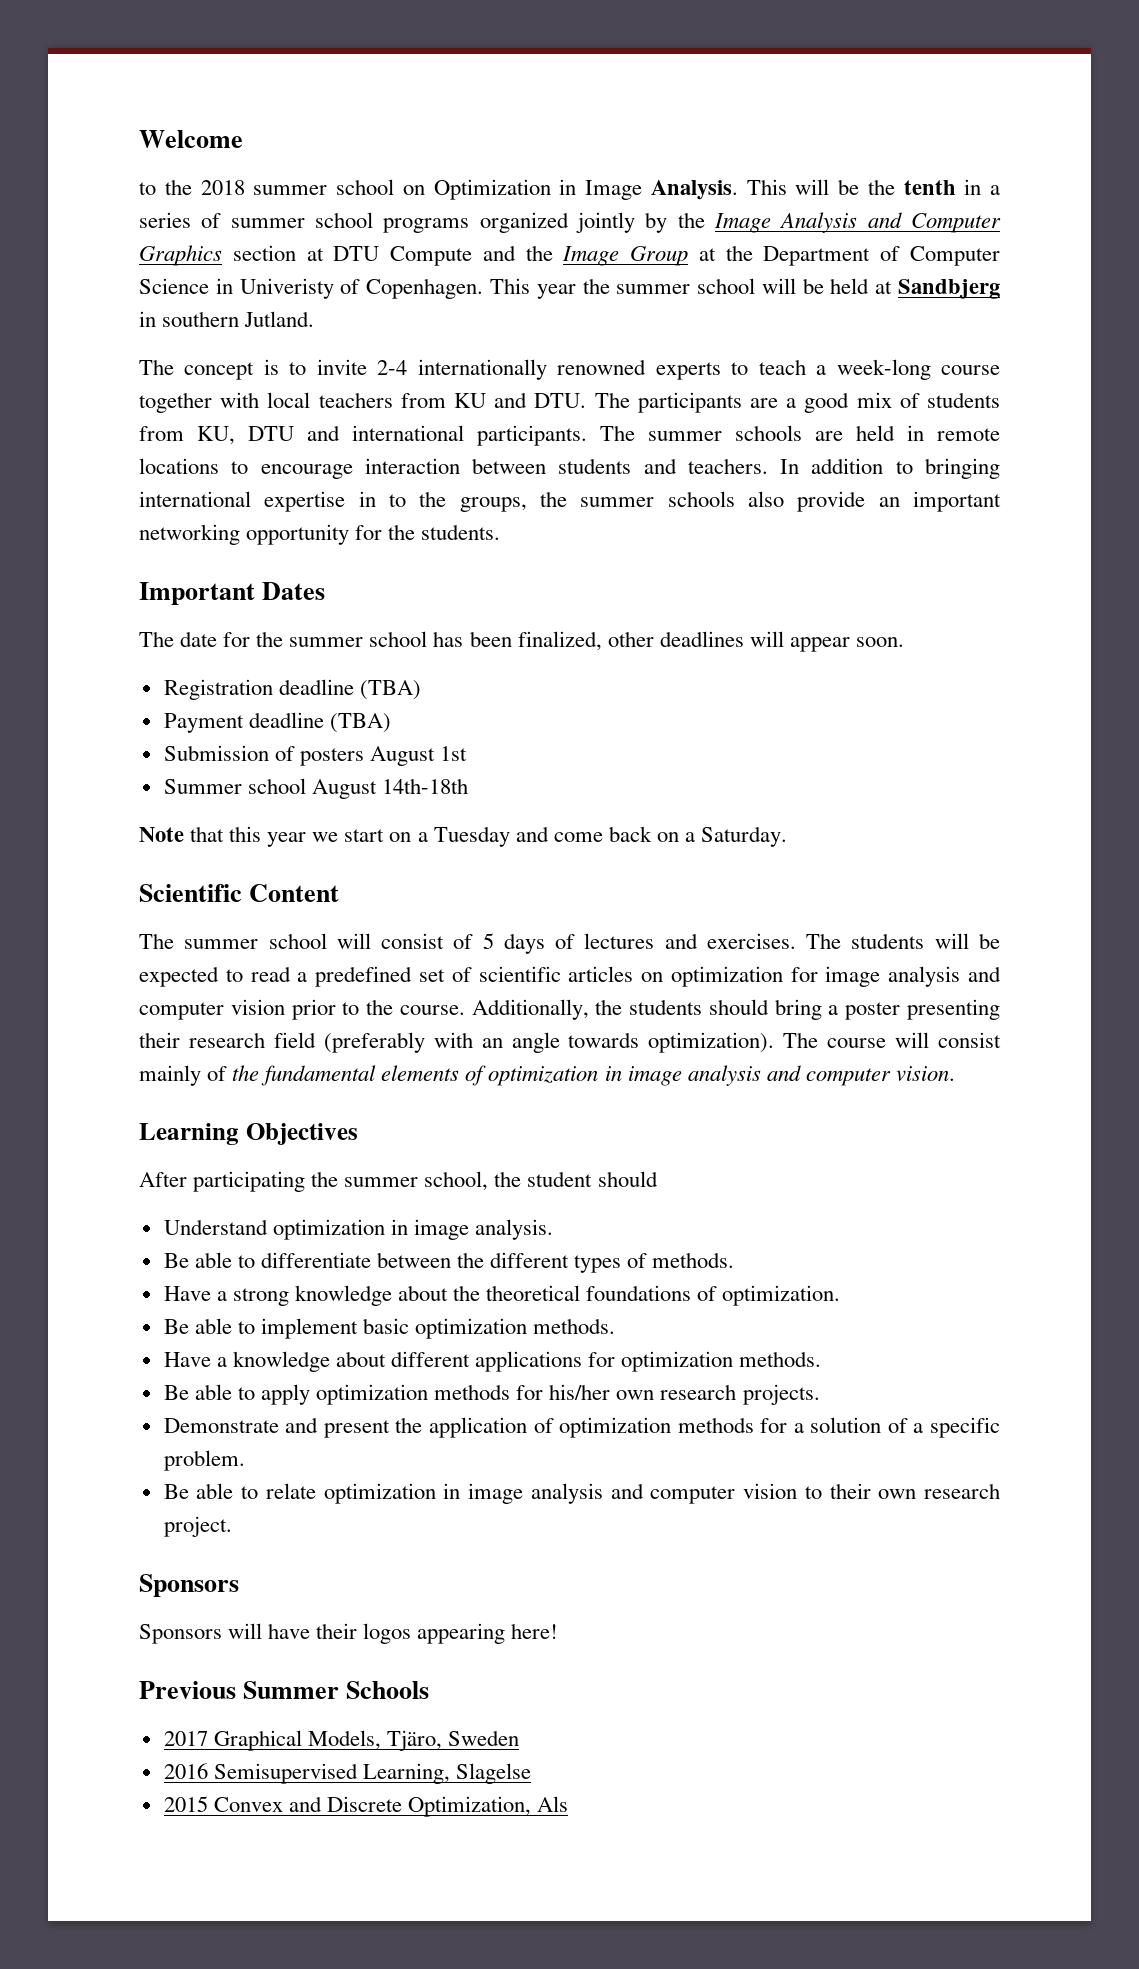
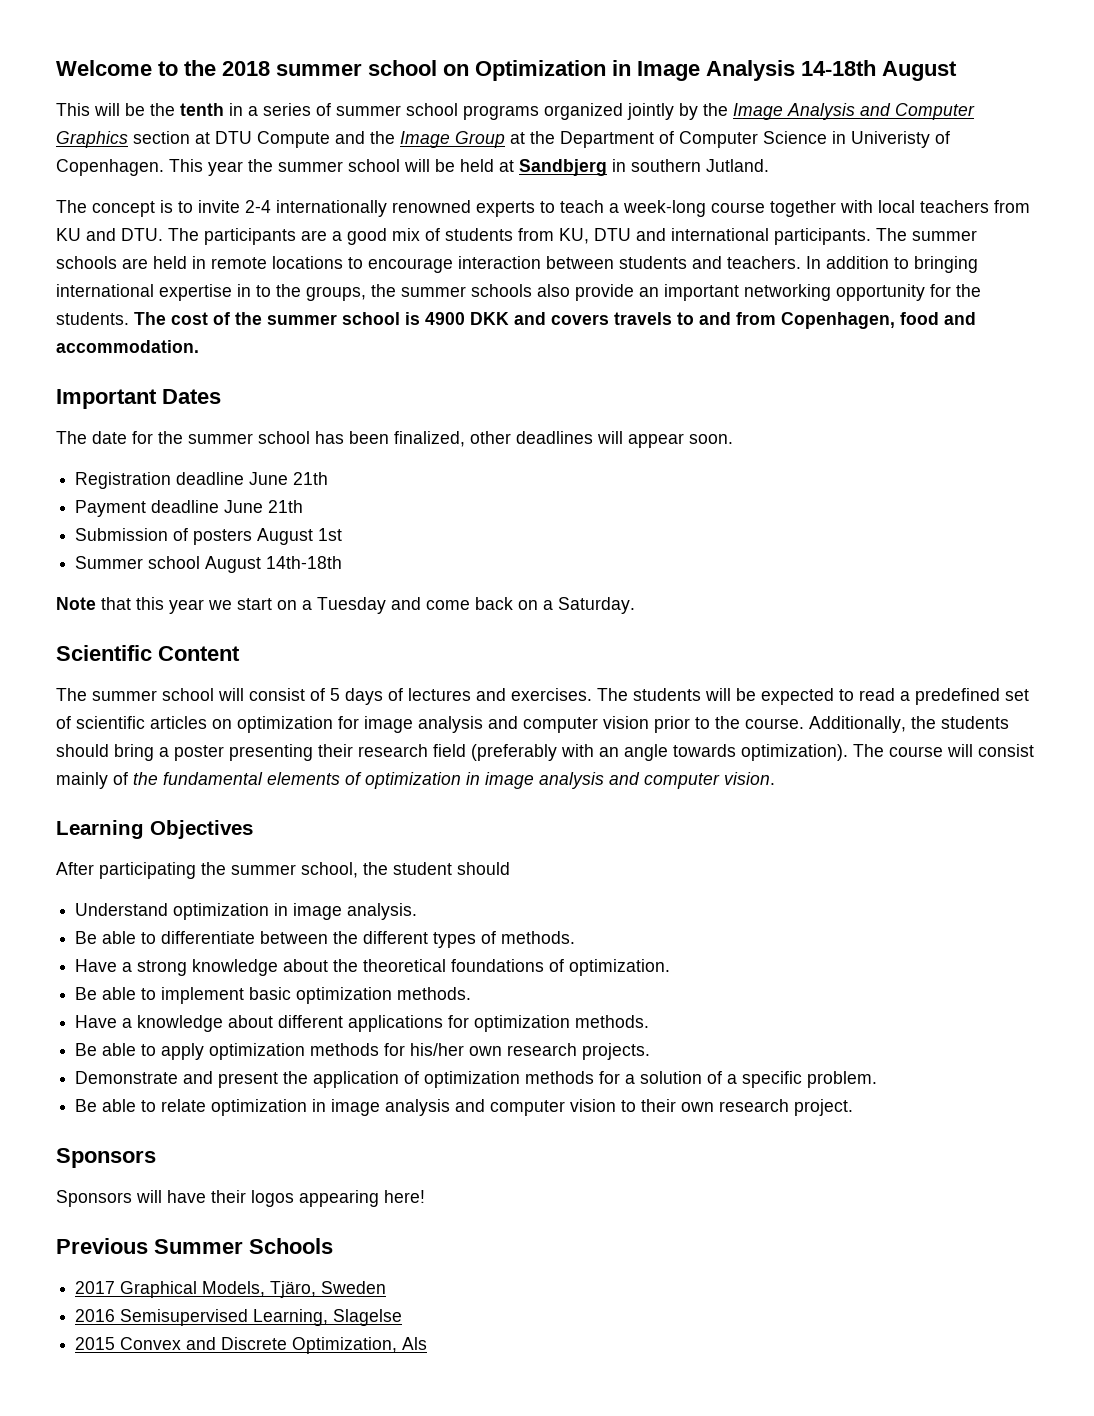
(243, 139) // -> (152, 68) none
[650,180,738,200] Analysis. -> [706,60,957,81] Analysis 14-18th August //
(501, 532) none -> [134,312,976,329] [56,340,199,353] The cost of the summer school is 4900 DKK and covers travels to and from Copenhagen, food and accommodation.
[359,680,421,700] (TBA) -> [249,472,329,485] June 21th
[329,713,391,733] (TBA) -> [224,500,304,513] June 21th

